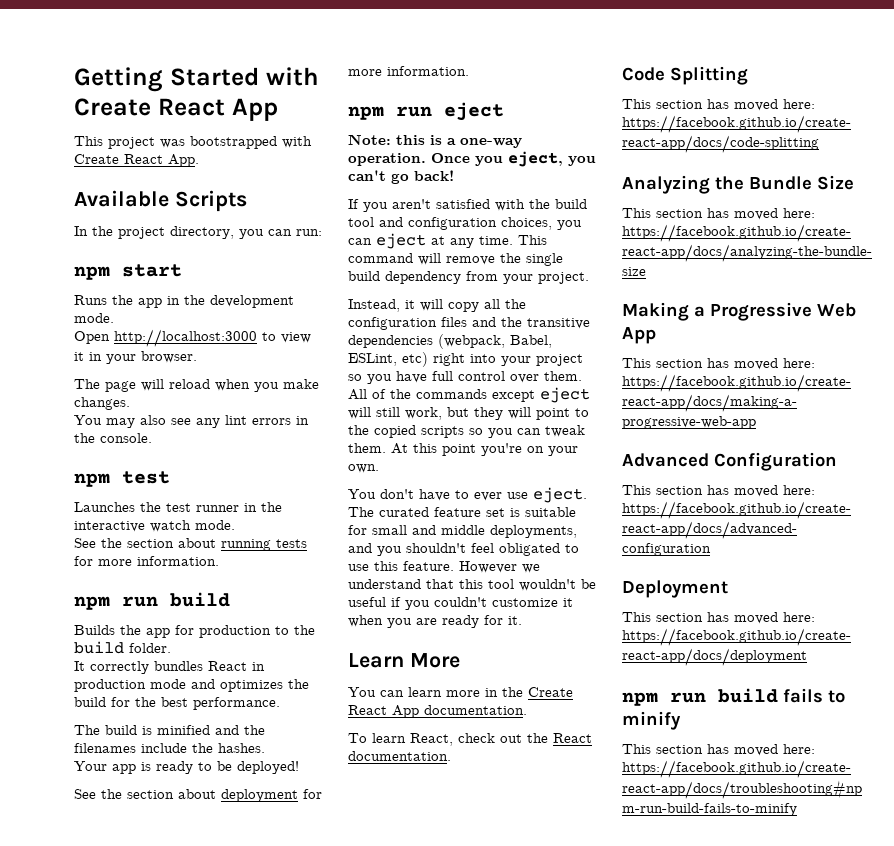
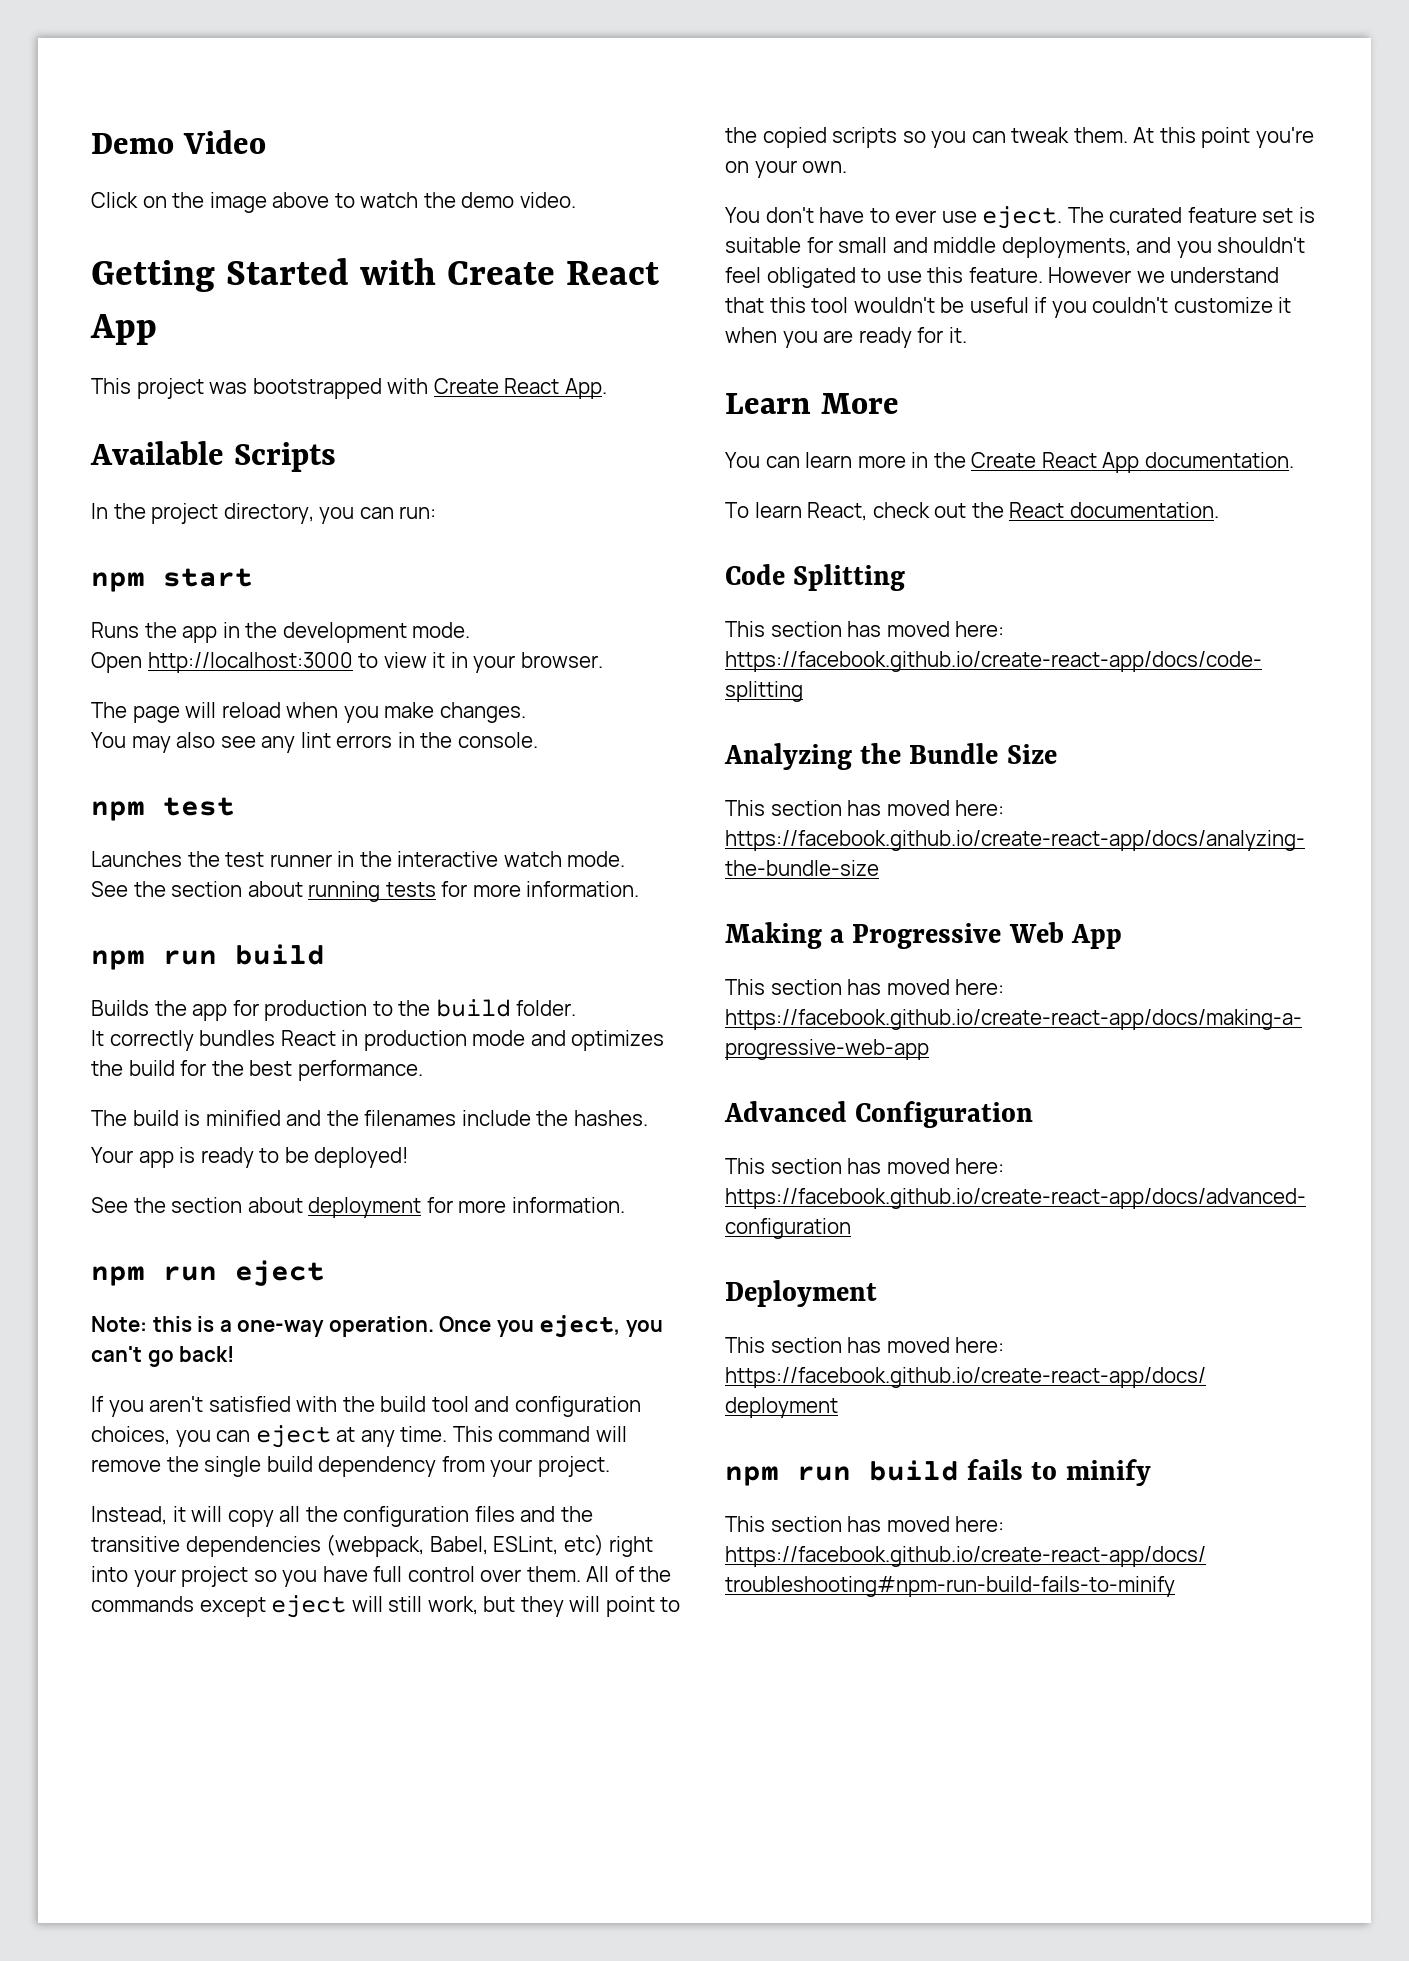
(74, 79) none -> [91,130,266,154] [91,192,576,213] Demo Video // Click on the image above to watch the demo video. //

